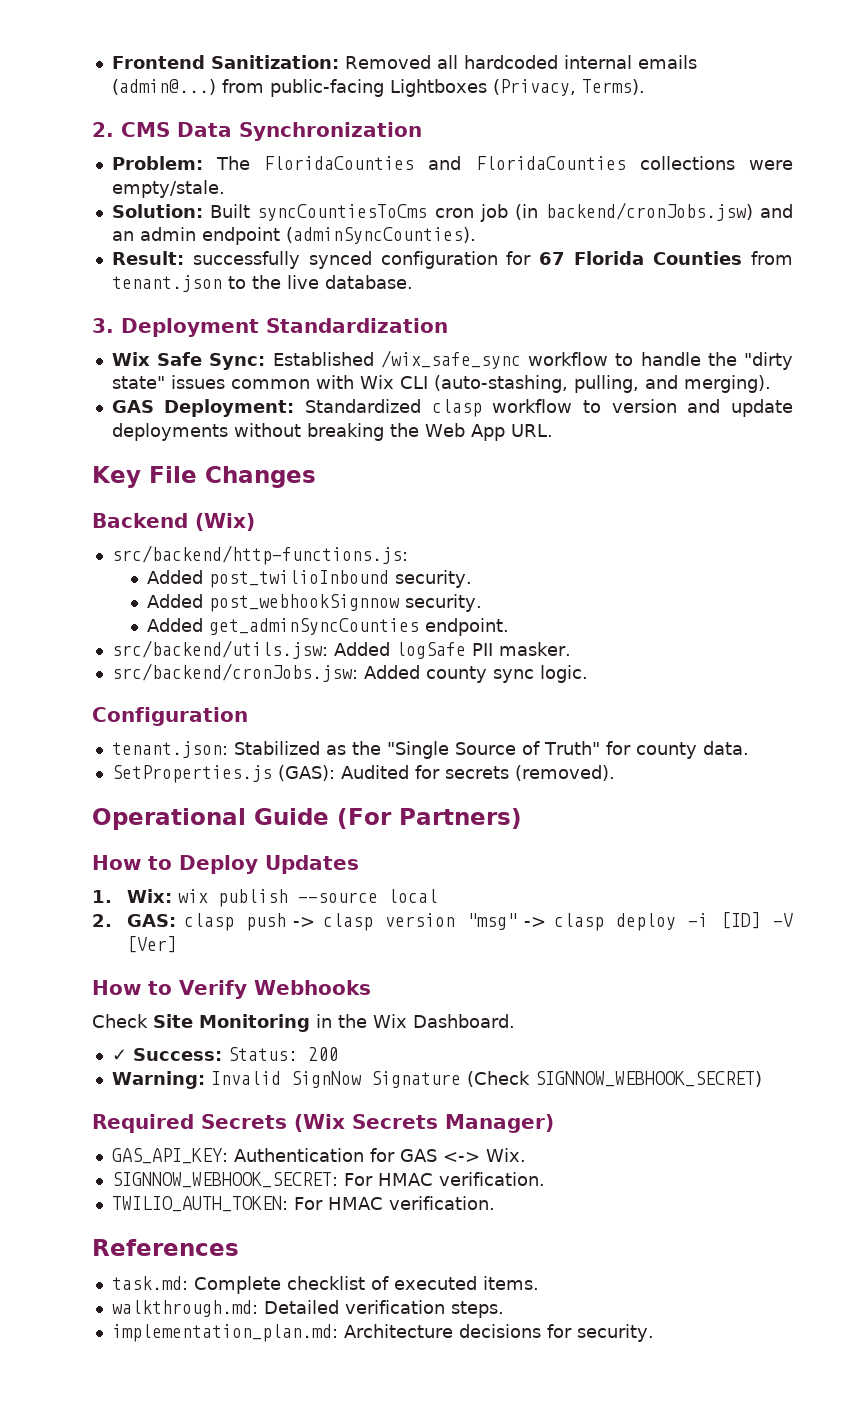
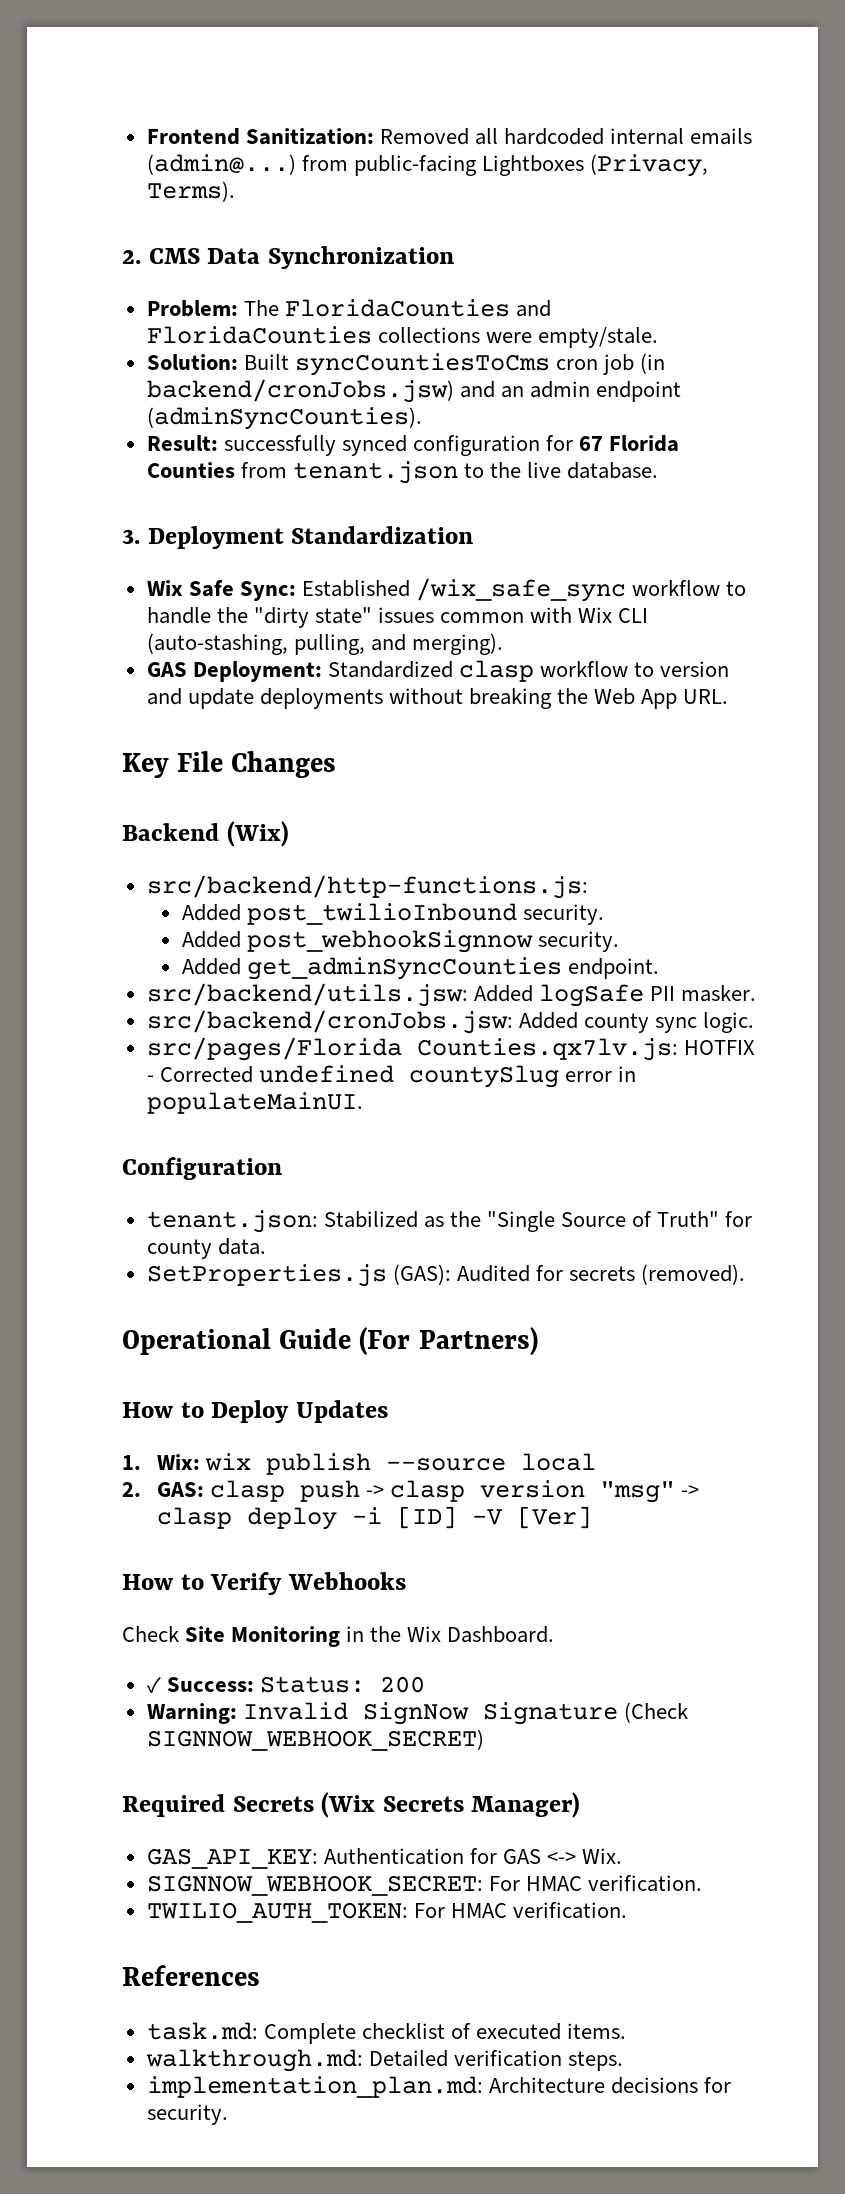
(588, 674) none -> [146,1037,755,1061] [146,1065,637,1088] [146,1092,363,1114] // src/pages/Florida Counties.qx7lv.js: HOTFIX - Corrected undefined countySlug error in populateMainUI.

